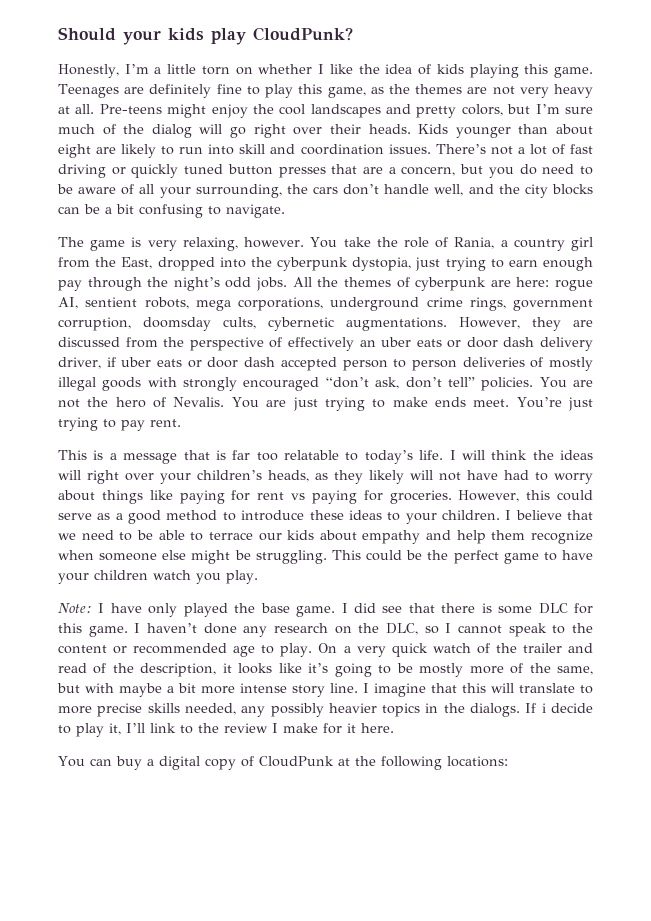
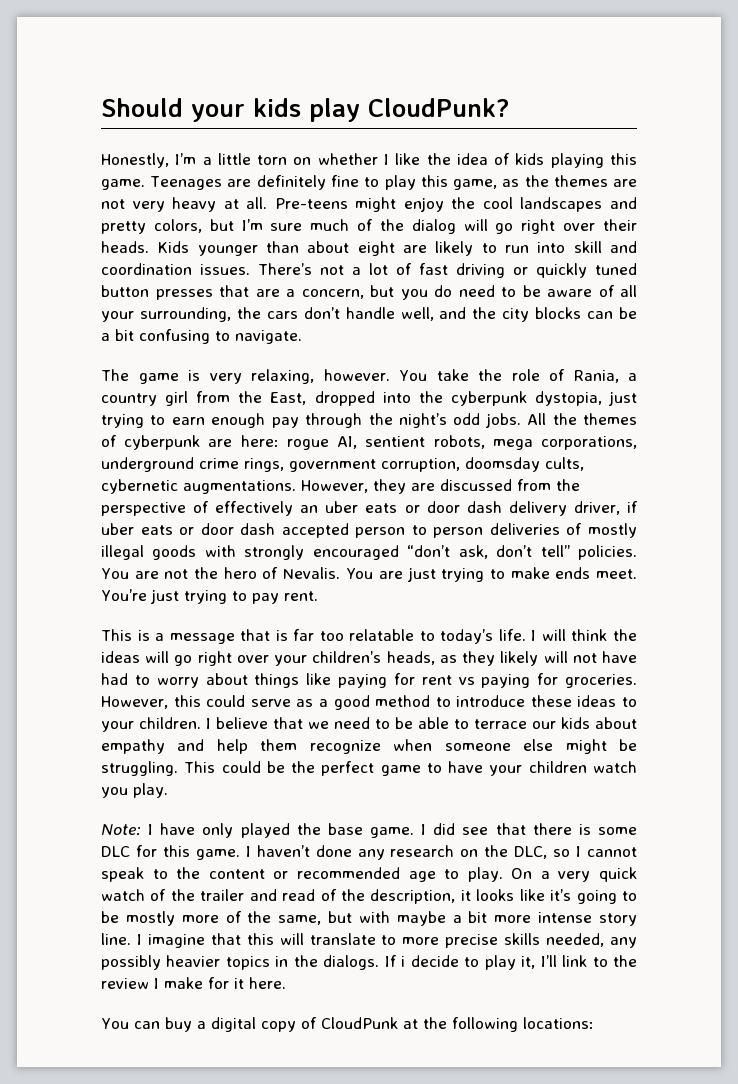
(81, 475) none -> [174,655,193,666] go

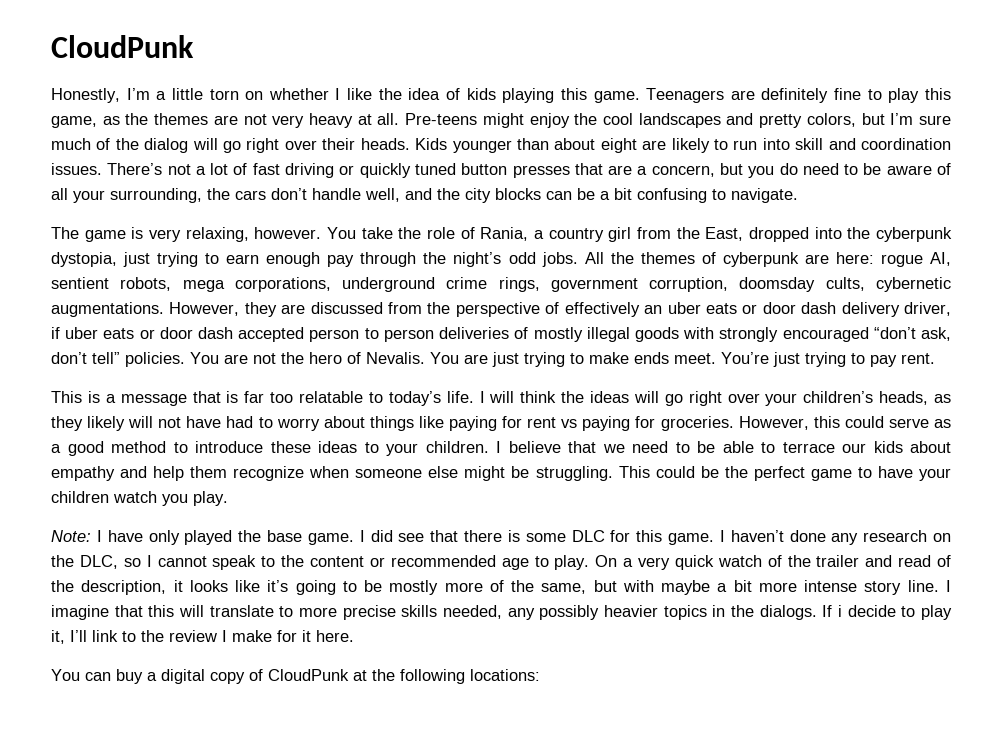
[101,98,510,122] Should your kids play CloudPunk? -> [51,35,194,58] CloudPunk
[150,176,223,190] Teenages -> [646,88,725,103] Teenagers

